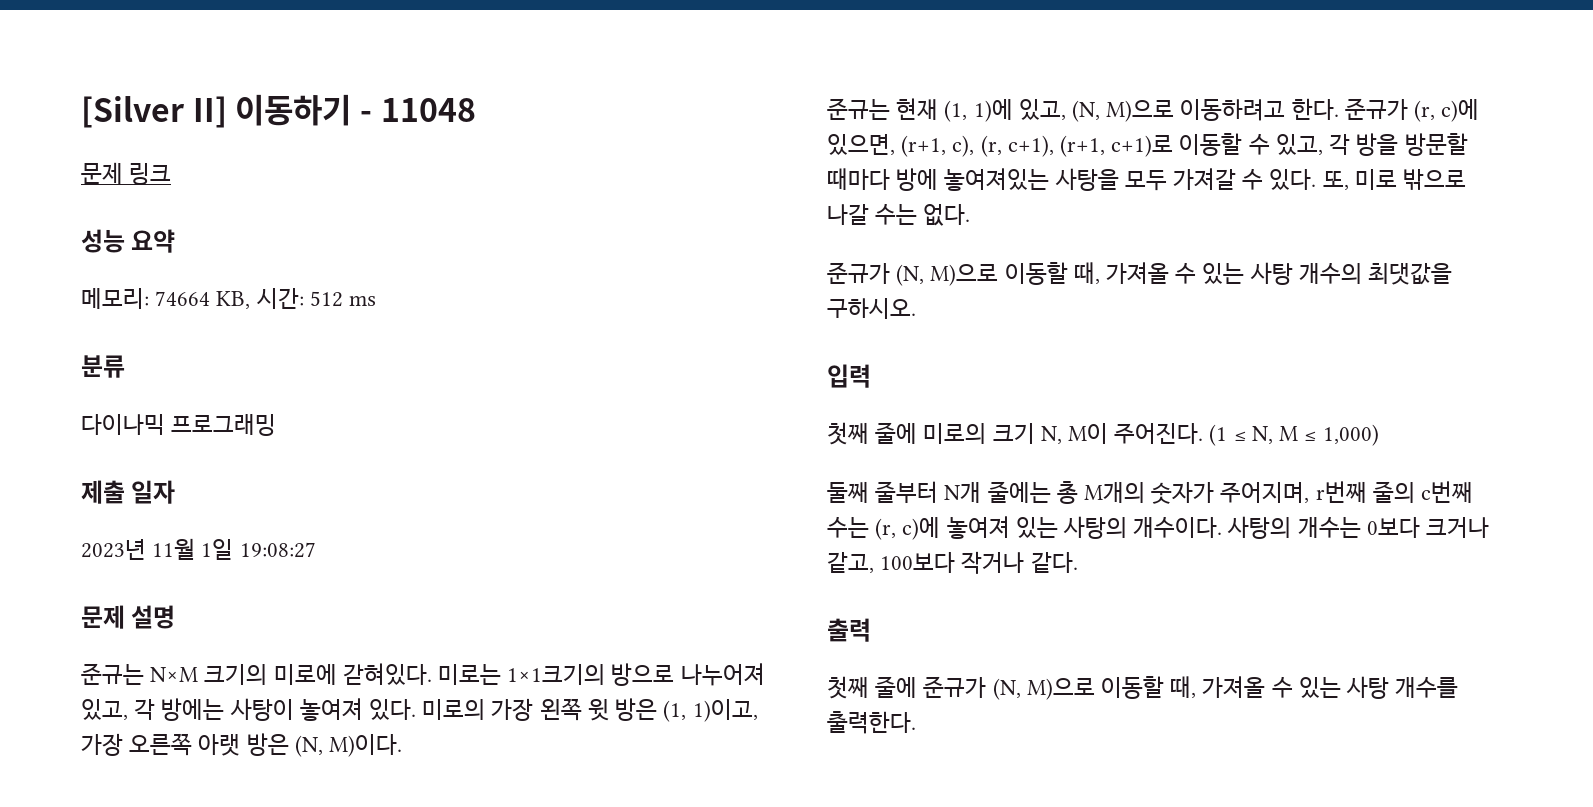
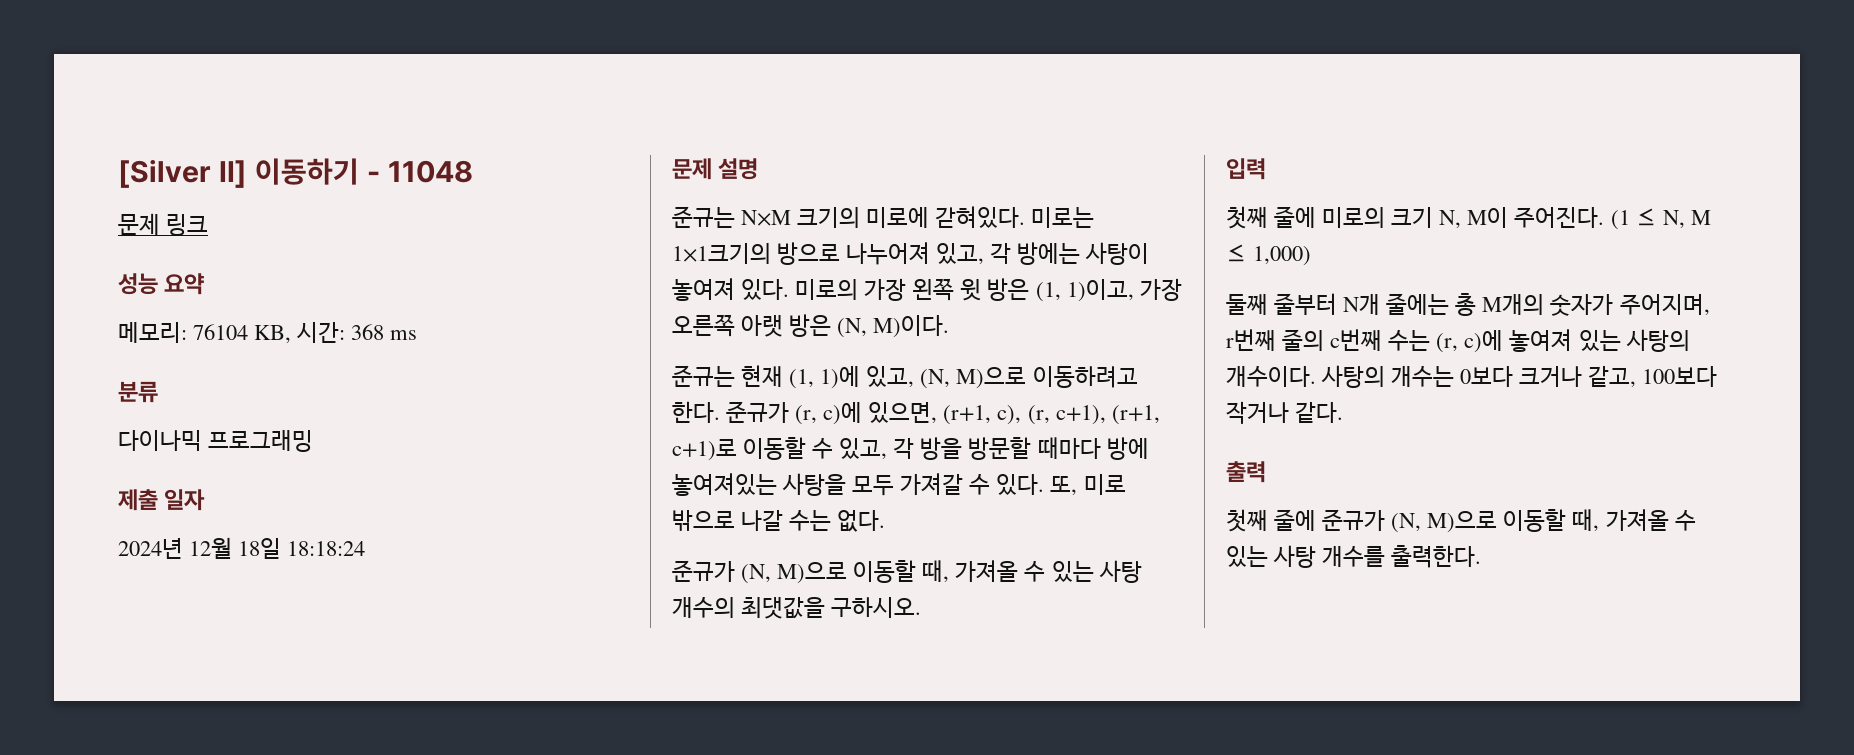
[155,291,211,306] 74664 -> [193,324,249,340] 76104
[309,291,343,307] 512 -> [351,324,385,340] 368
[81,538,316,560] 2023년 11월 1일 19:08:27 -> [118,537,366,559] 2024년 12월 18일 18:18:24

